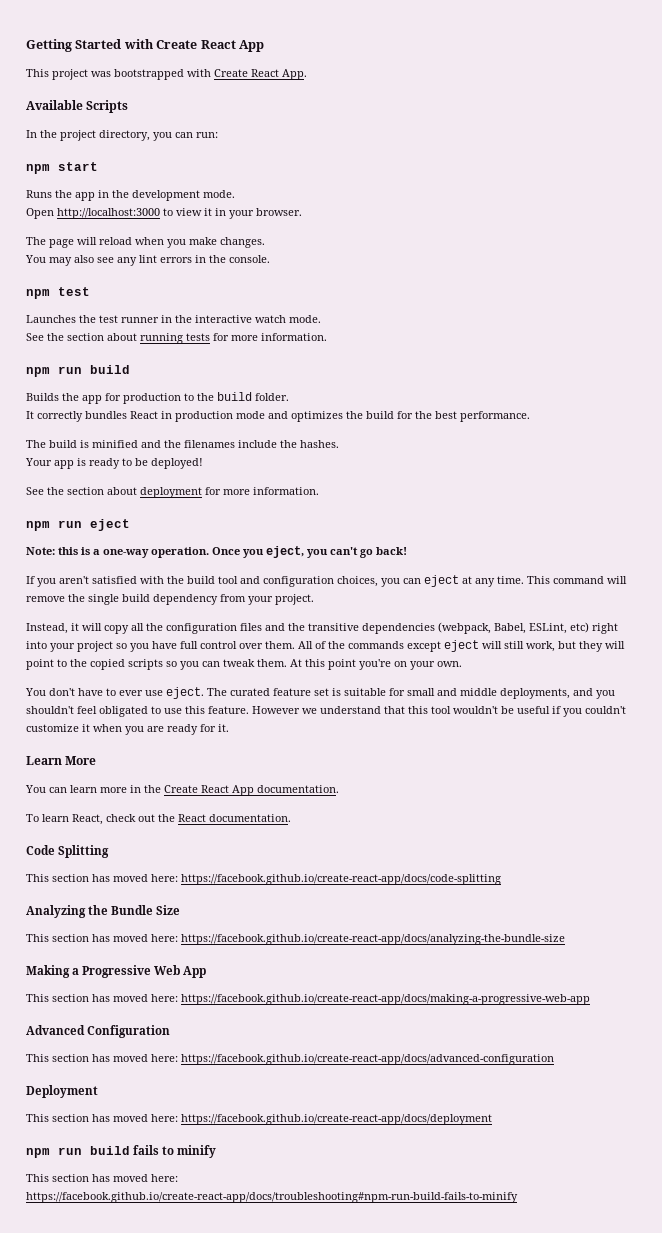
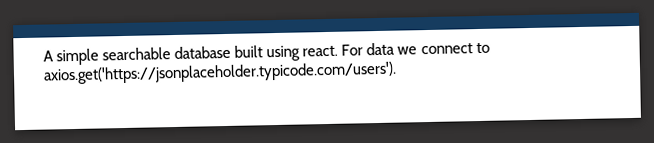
[26,39,264,52] [26,69,307,80] [26,100,129,113] [26,130,218,141] [26,162,98,174] [26,190,235,201] [26,208,302,219] [26,237,265,248] [25,255,270,266] [26,287,90,299] [26,315,321,323] [26,333,327,344] [26,365,130,377] [26,392,289,404] [26,411,530,422] [26,440,339,448] [25,458,203,469] [26,487,319,498] [26,519,130,531] [26,546,407,558] [26,575,627,587] [26,594,314,605] [26,622,618,634] [26,640,625,652] [26,659,462,670] [25,687,615,699] [26,706,626,717] [26,724,229,735] [26,756,97,765] [25,785,339,796] [26,814,291,825] [26,845,110,858] [26,874,501,885] [26,905,181,918] [26,934,565,945] [26,965,207,978] [26,994,590,1005] [26,1025,171,1038] [26,1054,554,1065] [26,1085,98,1098] [26,1114,492,1125] [26,1145,217,1158] [26,1174,178,1182] [26,1192,518,1203] Getting Started with Create React App // This project was bootstrapped with Create React App. // Available Scripts // In the project directory, you can run: // npm start // Runs the app in the development mode. // Open http://localhost:3000 to view it in your browser. // The page will reload when you make changes. // You may also see any lint errors in the console. // npm test // Launches the test runner in the interactive watch mode. // See the section about running tests for more information. // npm run build // Builds the app for production to the build folder. // It correctly bundles React in production mode and optimizes the build for the best performance. // The build is minified and the filenames include the hashes. // Your app is ready to be deployed! // See the section about deployment for more information. // npm run eject // Note: this is a one-way operation. Once you eject, you can't go back! // If you aren't satisfied with the build tool and configuration choices, you can eject at any time. This command will remove the single build dependency from your project. // Instead, it will copy all the configuration files and the transitive dependencies (webpack, Babel, ESLint, etc) right into your project so you have full control over them. All of the commands except eject will still work, but they will point to the copied scripts so you can tweak them. At this point you're on your own. // You don't have to ever use eject. The curated feature set is suitable for small and middle deployments, and you shouldn't feel obligated to use this feature. However we understand that this tool wouldn't be useful if you couldn't customize it when you are ready for it. // Learn More // You can learn more in the Create React App documentation. // To learn React, check out the React documentation. // Code Splitting // This section has moved here: https://facebook.github.io/create-react-app/docs/code-splitting // Analyzing the Bundle Size // This section has moved here: https://facebook.github.io/create-react-app/docs/analyzing-the-bundle-size // Making a Progressive Web App // This section has moved here: https://facebook.github.io/create-react-app/docs/making-a-progressive-web-app // Advanced Configuration // This section has moved here: https://facebook.github.io/create-react-app/docs/advanced-configuration // Deployment // This section has moved here: https://facebook.github.io/create-react-app/docs/deployment // npm run build fails to minify // This section has moved here: https://facebook.github.io/create-react-app/docs/troubleshooting#npm-run-build-fails-to-minify -> [43,42,490,66] [43,61,397,85] A simple searchable database built using react. For data we connect to axios.get('https://jsonplaceholder.typicode.com/users').

